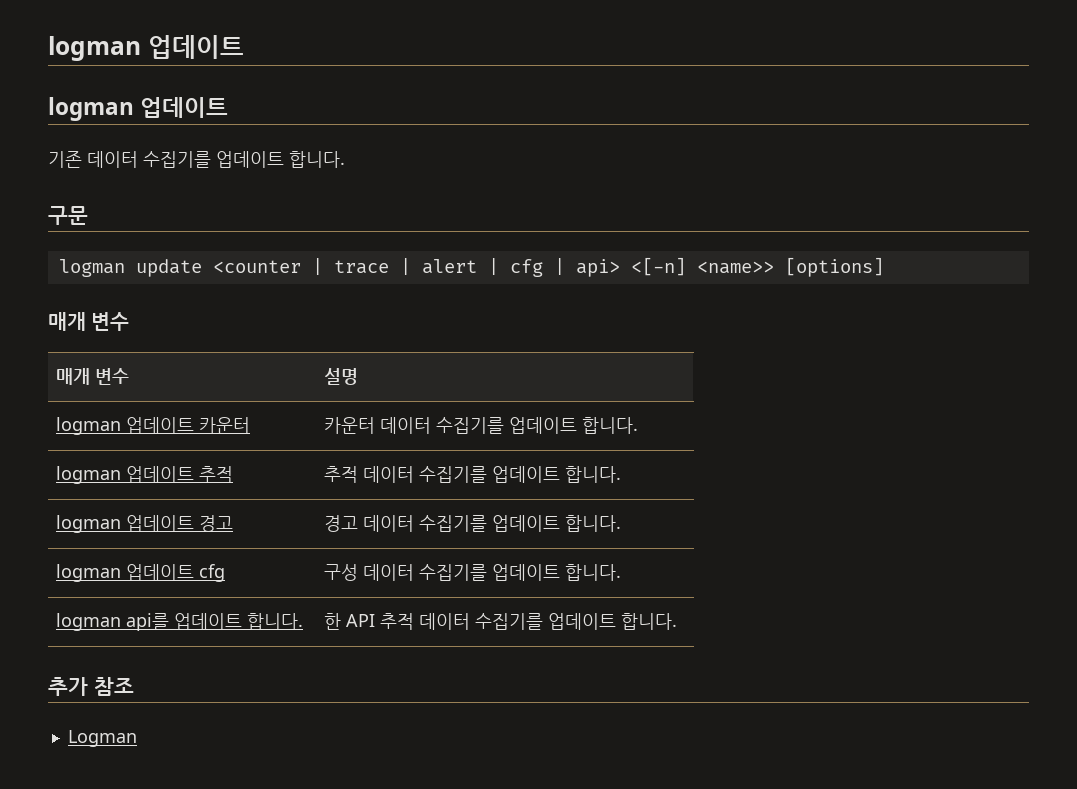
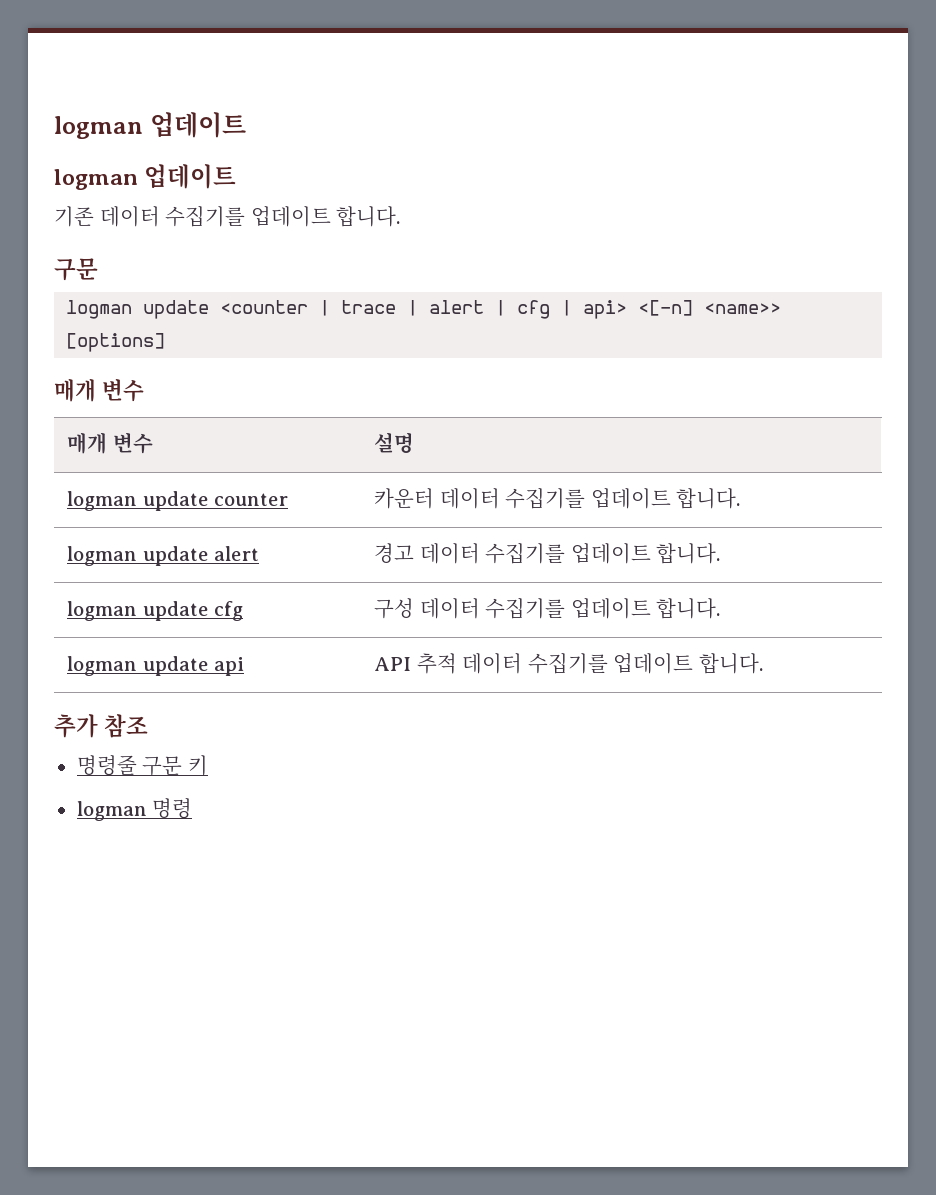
[126,417,251,434] 업데이트 카운터 -> [142,491,289,511] update counter
[126,466,234,483] [324,466,622,483] [56,515,234,533] 업데이트 추적 | 추적 데이터 수집기를 업데이트 합니다. // logman 업데이트 경고 -> [142,546,260,566] update alert
[126,564,195,581] 업데이트 -> [142,601,209,621] update
[126,613,304,631] [324,613,342,630] api를 업데이트 합니다. | 한 -> [142,656,245,676] update api |
[67,730,137,747] Logman -> [76,755,208,776] [76,798,193,821] 명령줄 구문 키 // logman 명령

